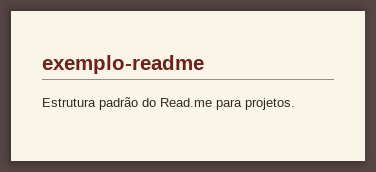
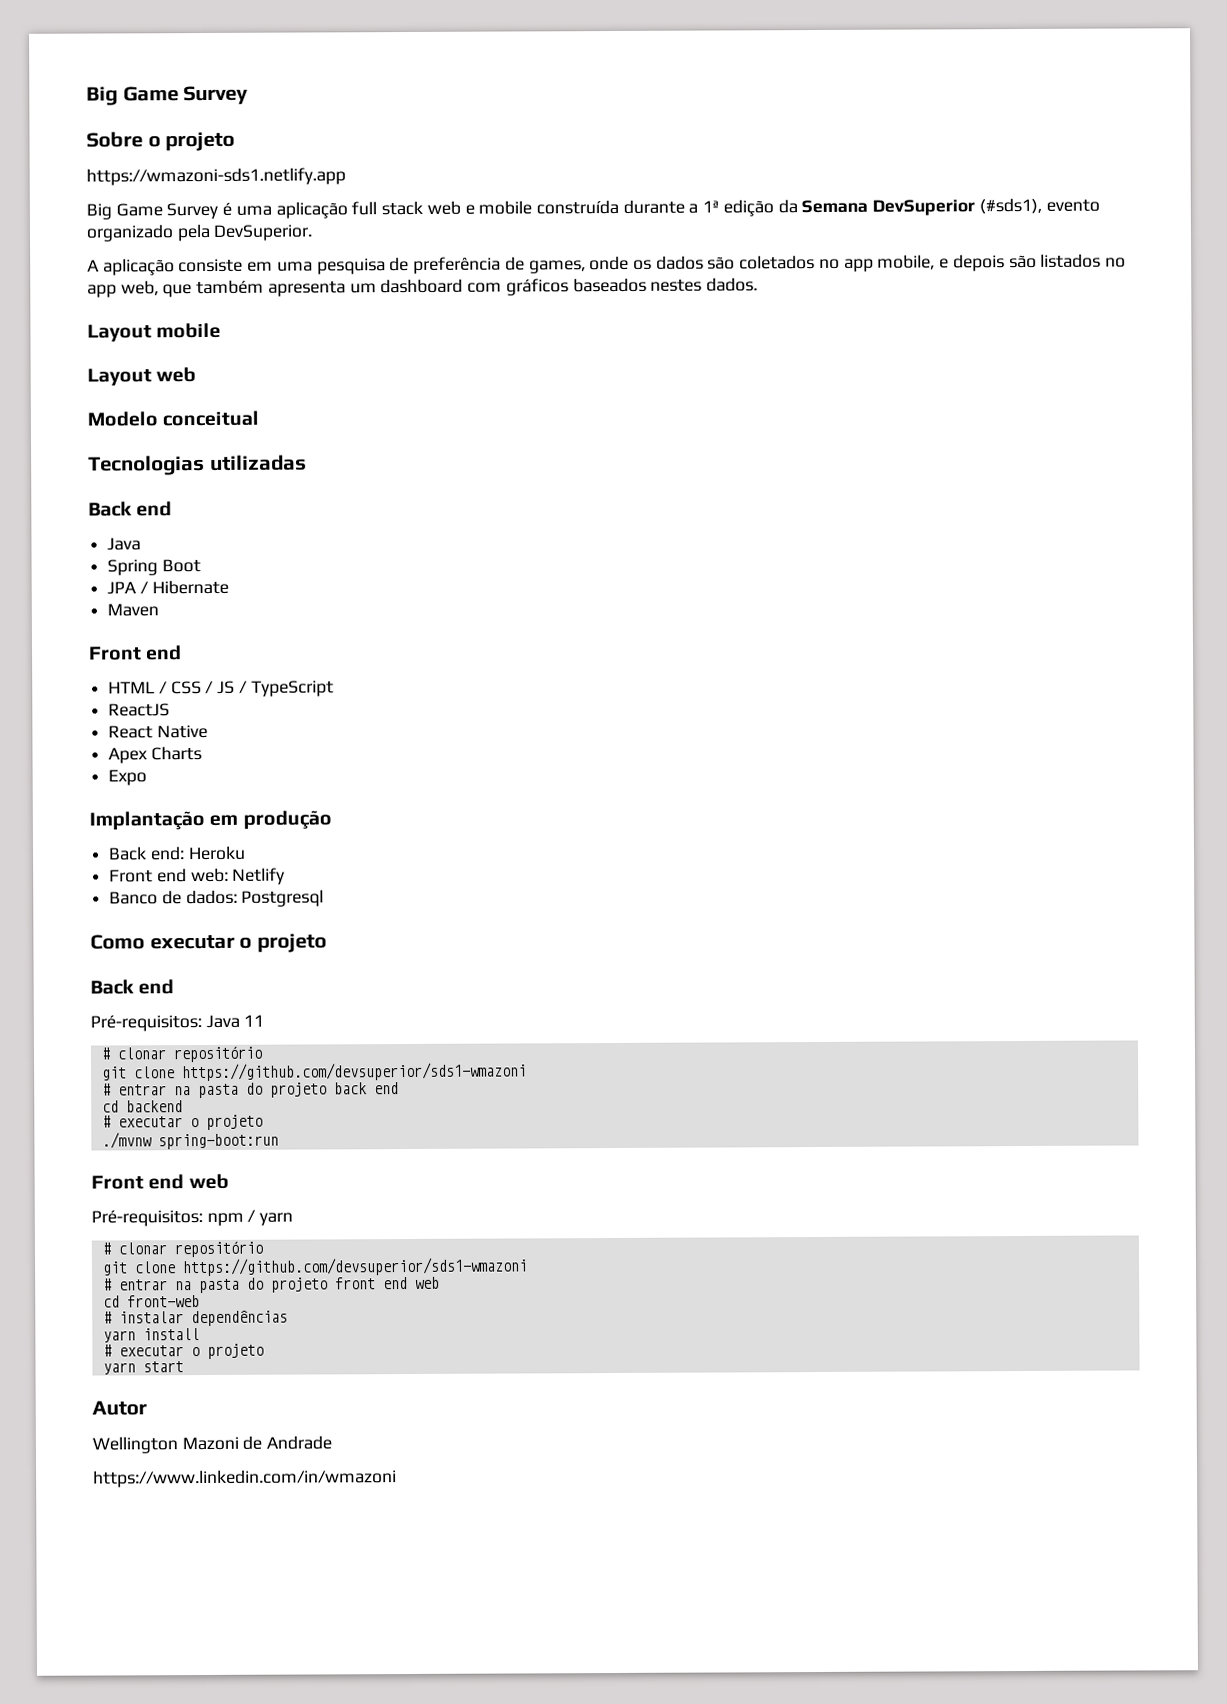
[42,55,204,74] [42,97,295,110] exemplo-readme // Estrutura padrão do Read.me para projetos. -> [86,85,249,106] [86,131,236,152] [86,167,346,186] [86,197,1100,220] [86,223,314,242] [87,253,1126,276] [87,277,758,298] [87,322,222,343] [87,367,197,387] [87,410,260,427] [88,454,307,476] [88,501,173,517] [107,537,142,551] [107,559,201,576] [107,579,229,595] [107,603,160,617] [88,645,183,661] [108,680,334,697] [108,703,171,717] [108,724,208,739] [108,746,202,764] [108,769,148,786] [89,810,332,831] [108,845,246,861] [109,867,286,885] [109,889,325,907] [90,933,327,953] [90,979,175,995] [90,1014,265,1032] [100,1045,263,1063] [101,1062,527,1082] [101,1082,399,1099] [101,1100,183,1113] [101,1114,263,1130] [101,1132,279,1150] [91,1173,229,1190] [91,1209,294,1227] [101,1240,263,1258] [101,1257,528,1277] [102,1276,440,1294] [102,1295,200,1308] [102,1309,288,1327] [102,1328,200,1343] [102,1343,264,1359] [102,1361,184,1375] [92,1400,147,1416] [92,1435,333,1454] [93,1469,397,1488] Big Game Survey // Sobre o projeto // https://wmazoni-sds1.netlify.app // Big Game Survey é uma aplicação full stack web e mobile construída durante a 1ª edição da Semana DevSuperior (#sds1), evento organizado pela DevSuperior. // A aplicação consiste em uma pesquisa de preferência de games, onde os dados são coletados no app mobile, e depois são listados no app web, que também apresenta um dashboard com gráficos baseados nestes dados. // Layout mobile // Layout web // Modelo conceitual // Tecnologias utilizadas // Back end // Java // Spring Boot // JPA / Hibernate // Maven // Front end // HTML / CSS / JS / TypeScript // ReactJS // React Native // Apex Charts // Expo // Implantação em produção // Back end: Heroku // Front end web: Netlify // Banco de dados: Postgresql // Como executar o projeto // Back end // Pré-requisitos: Java 11 // # clonar repositório // git clone https://github.com/devsuperior/sds1-wmazoni // # entrar na pasta do projeto back end // cd backend // # executar o projeto // ./mvnw spring-boot:run // Front end web // Pré-requisitos: npm / yarn // # clonar repositório // git clone https://github.com/devsuperior/sds1-wmazoni // # entrar na pasta do projeto front end web // cd front-web // # instalar dependências // yarn install // # executar o projeto // yarn start // Autor // Wellington Mazoni de Andrade // https://www.linkedin.com/in/wmazoni

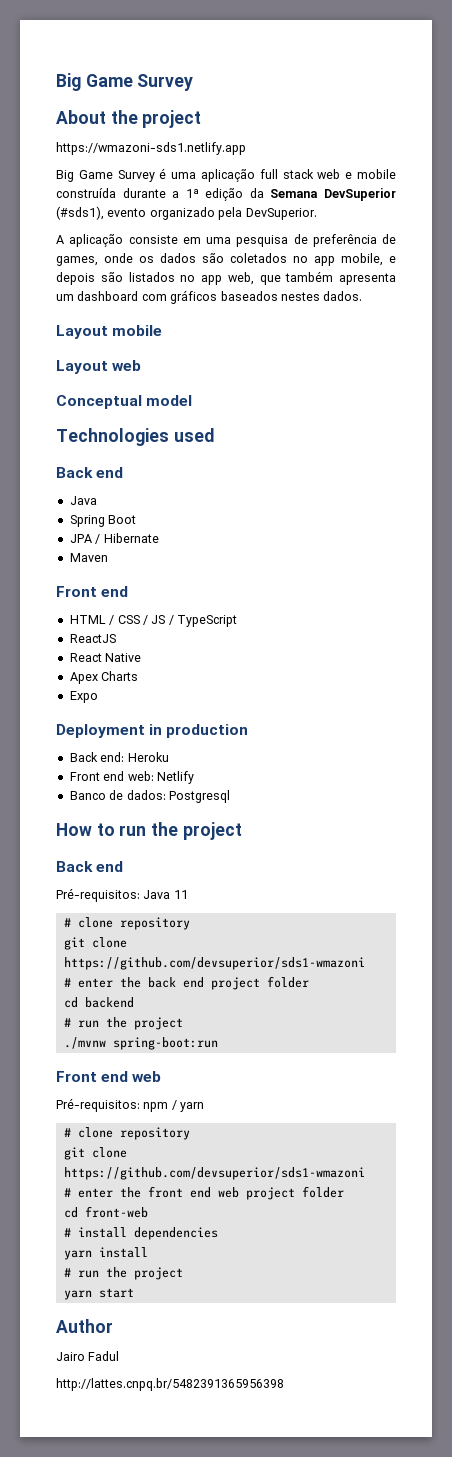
[86,131,236,152] Sobre o projeto -> [56,110,202,128] About the project
[87,410,260,427] [88,454,307,476] Modelo conceitual // Tecnologias utilizadas -> [56,395,193,409] [56,428,214,446] Conceptual model // Technologies used
[89,810,332,831] Implantação em produção -> [56,724,249,738] Deployment in production
[90,933,327,953] Como executar o projeto -> [56,822,242,840] How to run the project
[116,1045,263,1063] [101,1062,527,1082] [101,1082,327,1099] clonar repositório // git clone https://github.com/devsuperior/sds1-wmazoni // # entrar na pasta do projeto -> [77,917,190,930] [63,937,127,950] [63,957,365,970] [63,977,141,988] clone repository // git clone https://github.com/devsuperior/sds1-wmazoni // # enter the
(399, 1088) none -> [210,976,309,990] project folder
[117,1114,263,1130] executar o projeto -> [77,1017,183,1030] run the project
[117,1240,263,1258] [101,1257,528,1277] [102,1277,328,1294] clonar repositório // git clone https://github.com/devsuperior/sds1-wmazoni // # entrar na pasta do projeto -> [77,1127,190,1140] [63,1147,127,1160] [63,1167,365,1180] [63,1187,141,1198] clone repository // git clone https://github.com/devsuperior/sds1-wmazoni // # enter the
(440, 1282) none -> [245,1186,344,1200] project folder
[118,1309,288,1327] instalar dependências -> [77,1227,218,1240] install dependencies
[118,1343,264,1359] executar o projeto -> [77,1267,183,1280] run the project
[92,1400,147,1416] [92,1435,333,1454] [93,1469,397,1488] Autor // Wellington Mazoni de Andrade // https://www.linkedin.com/in/wmazoni -> [56,1319,113,1333] [56,1351,120,1361] [56,1378,284,1391] Author // Jairo Fadul // http://lattes.cnpq.br/5482391365956398

